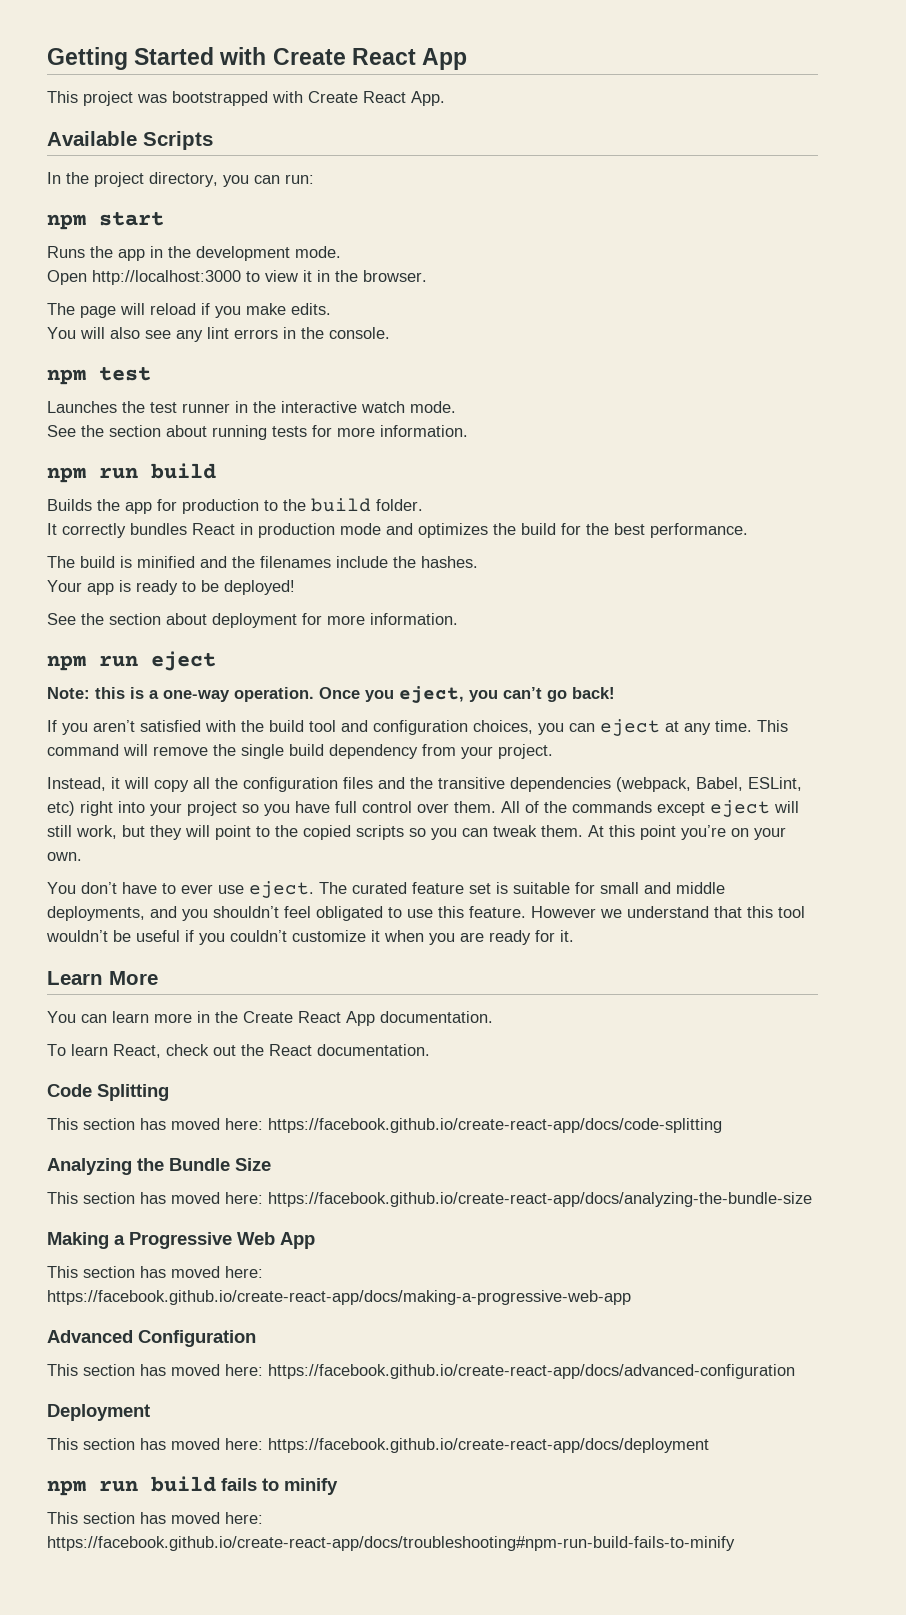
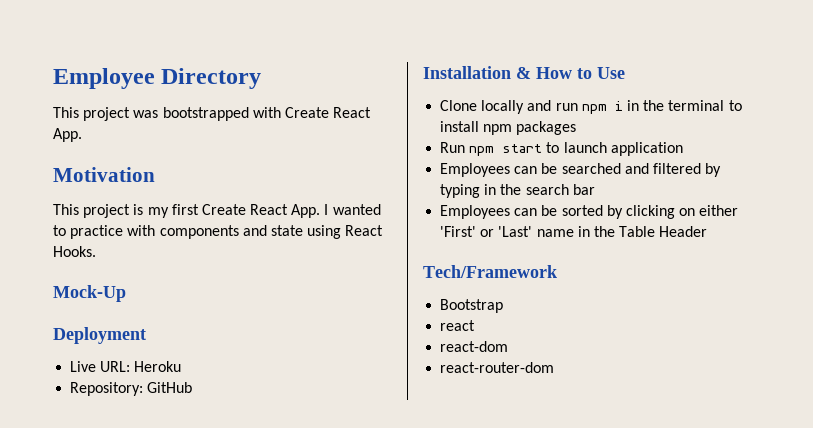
[47,47,468,70] Getting Started with Create React App -> [53,68,262,89] Employee Directory
[47,131,213,150] [47,172,314,187] [47,212,164,230] [47,246,341,261] [47,270,427,285] [47,303,331,318] [47,327,390,342] [47,367,151,385] [47,401,456,413] [47,425,468,440] [47,463,216,483] [47,498,423,514] [47,523,748,538] [47,556,478,568] [47,580,295,595] [47,613,458,628] [47,651,216,671] [47,686,615,703] [47,719,788,736] [47,744,553,759] [47,777,802,792] [47,800,799,817] [47,825,786,840] [47,852,82,861] [47,881,725,898] [47,906,805,921] [46,930,574,945] [47,971,158,985] [47,1011,493,1026] [47,1044,430,1058] [47,1084,169,1101] [47,1118,722,1133] [47,1158,271,1175] [47,1192,812,1207] [47,1232,315,1249] [47,1266,263,1278] [47,1290,631,1305] [47,1330,256,1347] [47,1364,795,1379] [47,1404,150,1421] [47,1438,709,1453] [47,1476,338,1496] [47,1512,263,1524] [47,1536,735,1551] Available Scripts // In the project directory, you can run: // npm start // Runs the app in the development mode. // Open http://localhost:3000 to view it in the browser. // The page will reload if you make edits. // You will also see any lint errors in the console. // npm test // Launches the test runner in the interactive watch mode. // See the section about running tests for more information. // npm run build // Builds the app for production to the build folder. // It correctly bundles React in production mode and optimizes the build for the best performance. // The build is minified and the filenames include the hashes. // Your app is ready to be deployed! // See the section about deployment for more information. // npm run eject // Note: this is a one-way operation. Once you eject, you can’t go back! // If you aren’t satisfied with the build tool and configuration choices, you can eject at any time. This command will remove the single build dependency from your project. // Instead, it will copy all the configuration files and the transitive dependencies (webpack, Babel, ESLint, etc) right into your project so you have full control over them. All of the commands except eject will still work, but they will point to the copied scripts so you can tweak them. At this point you’re on your own. // You don’t have to ever use eject. The curated feature set is suitable for small and middle deployments, and you shouldn’t feel obligated to use this feature. However we understand that this tool wouldn’t be useful if you couldn’t customize it when you are ready for it. // Learn More // You can learn more in the Create React App documentation. // To learn React, check out the React documentation. // Code Splitting // This section has moved here: https://facebook.github.io/create-react-app/docs/code-splitting // Analyzing the Bundle Size // This section has moved here: https://facebook.github.io/create-react-app/docs/analyzing-the-bundle-size // Making a Progressive Web App // This section has moved here: https://facebook.github.io/create-react-app/docs/making-a-progressive-web-app // Advanced Configuration // This section has moved here: https://facebook.github.io/create-react-app/docs/advanced-configuration // Deployment // This section has moved here: https://facebook.github.io/create-react-app/docs/deployment // npm run build fails to minify // This section has moved here: https://facebook.github.io/create-react-app/docs/troubleshooting#npm-run-build-fails-to-minify -> [53,167,155,182] [53,204,381,218] [53,225,384,239] [53,246,96,257] [53,285,126,302] [53,327,146,344] [70,361,182,372] [70,382,193,396] [423,66,625,79] [440,100,742,114] [440,121,577,135] [440,142,683,156] [440,163,722,177] [440,184,595,198] [440,205,739,219] [440,226,708,237] [423,265,557,278] [440,299,504,313] [440,320,476,331] [440,341,509,352] [440,362,555,373] Motivation // This project is my first Create React App. I wanted to practice with components and state using React Hooks. // Mock-Up // Deployment // Live URL: Heroku // Repository: GitHub // Installation & How to Use // Clone locally and run npm i in the terminal to install npm packages // Run npm start to launch application // Employees can be searched and filtered by typing in the search bar // Employees can be sorted by clicking on either 'First' or 'Last' name in the Table Header // Tech/Framework // Bootstrap // react // react-dom // react-router-dom

